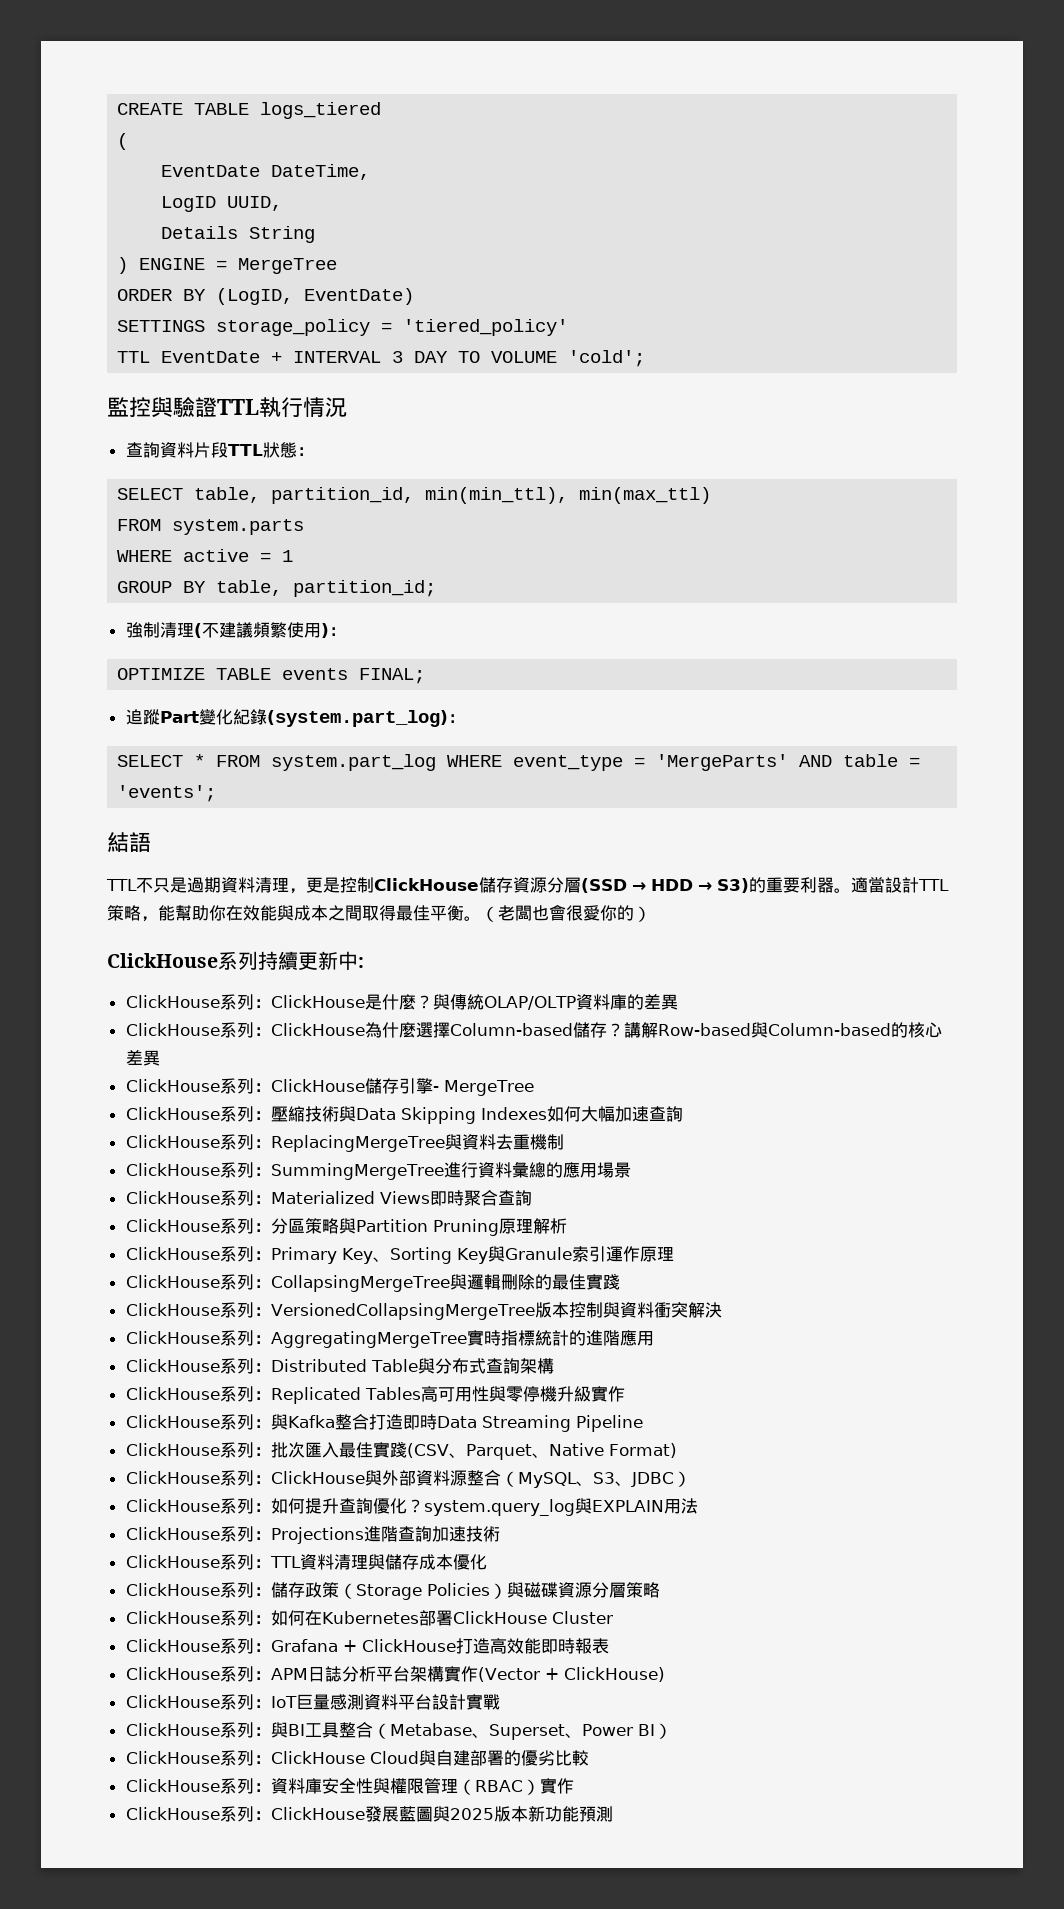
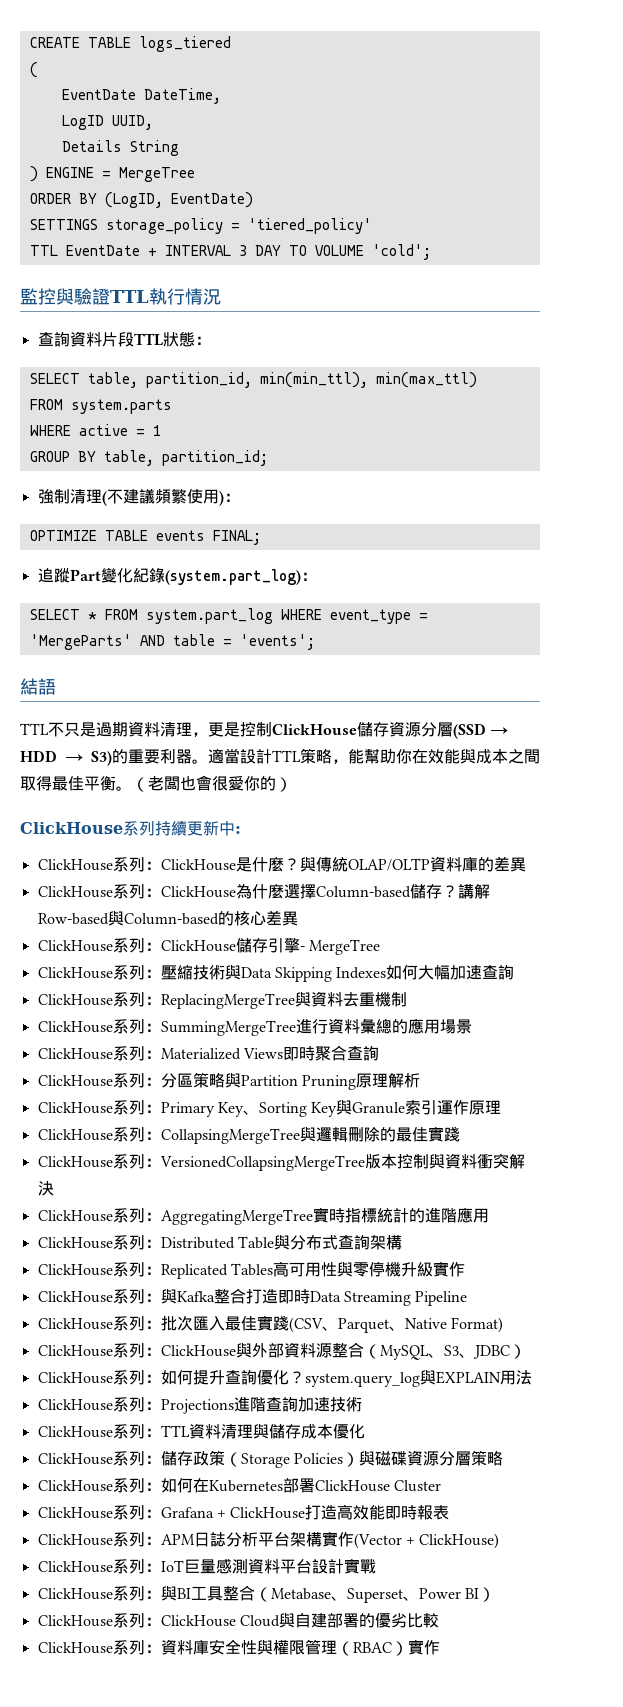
[125,1806,613,1822] // ClickHouse系列：ClickHouse發展藍圖與2025版本新功能預測 -> (440, 1647) none

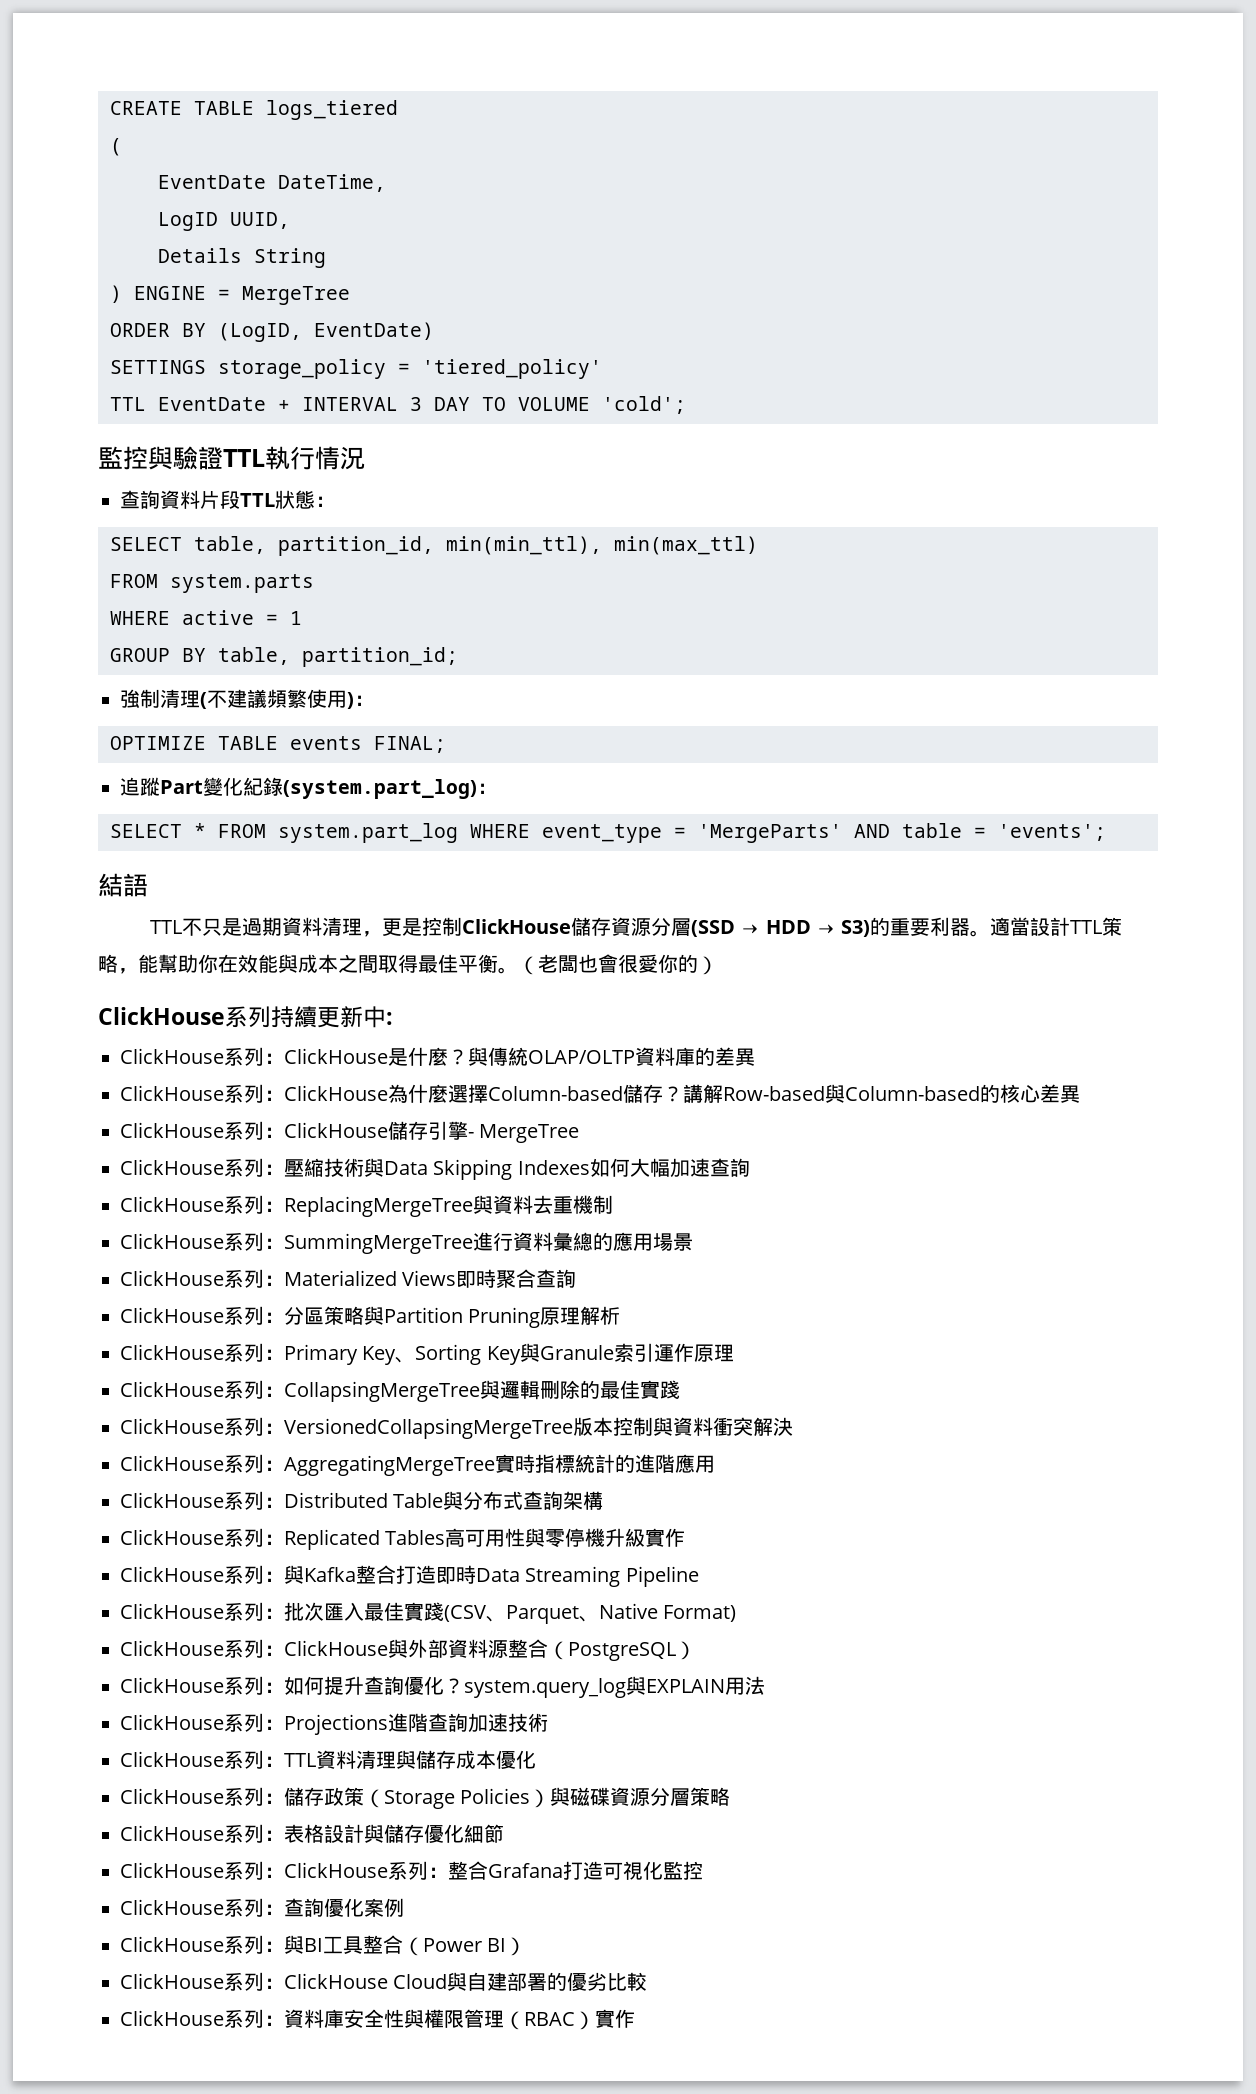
[379,1345,510,1360] MySQL、S3、JDBC -> [568,1642,676,1661] PostgreSQL
[160,1478,441,1493] [37,1504,450,1520] [37,1531,500,1549] [37,1558,376,1574] 如何在Kubernetes部署ClickHouse Cluster // ClickHouse系列：Grafana + ClickHouse打造高效能即時報表 // ClickHouse系列：APM日誌分析平台架構實作(Vector + ClickHouse) // ClickHouse系列：IoT巨量感測資料平台設計實戰 -> [284,1824,504,1843] [120,1861,703,1880] [120,1898,404,1917] 表格設計與儲存優化細節 // ClickHouse系列：ClickHouse系列：整合Grafana打造可視化監控 // ClickHouse系列：查詢優化案例
[270,1588,419,1603] Metabase、Superset、 -> (423, 1946) none

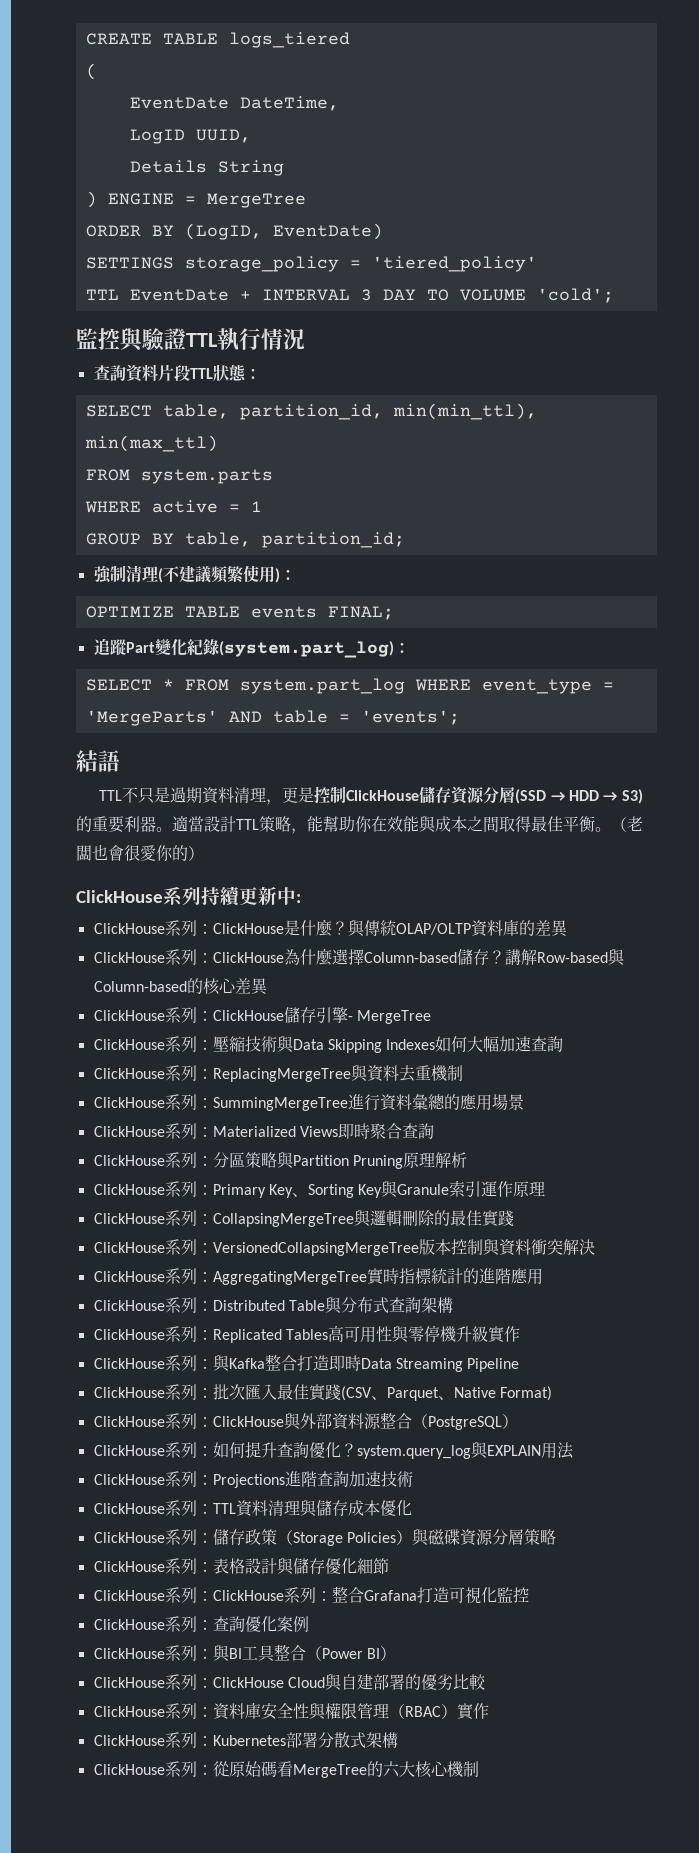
(635, 2018) none -> [93,1732,398,1748] [93,1761,479,1778] // ClickHouse系列：Kubernetes部署分散式架構 // ClickHouse系列：從原始碼看MergeTree的六大核心機制

